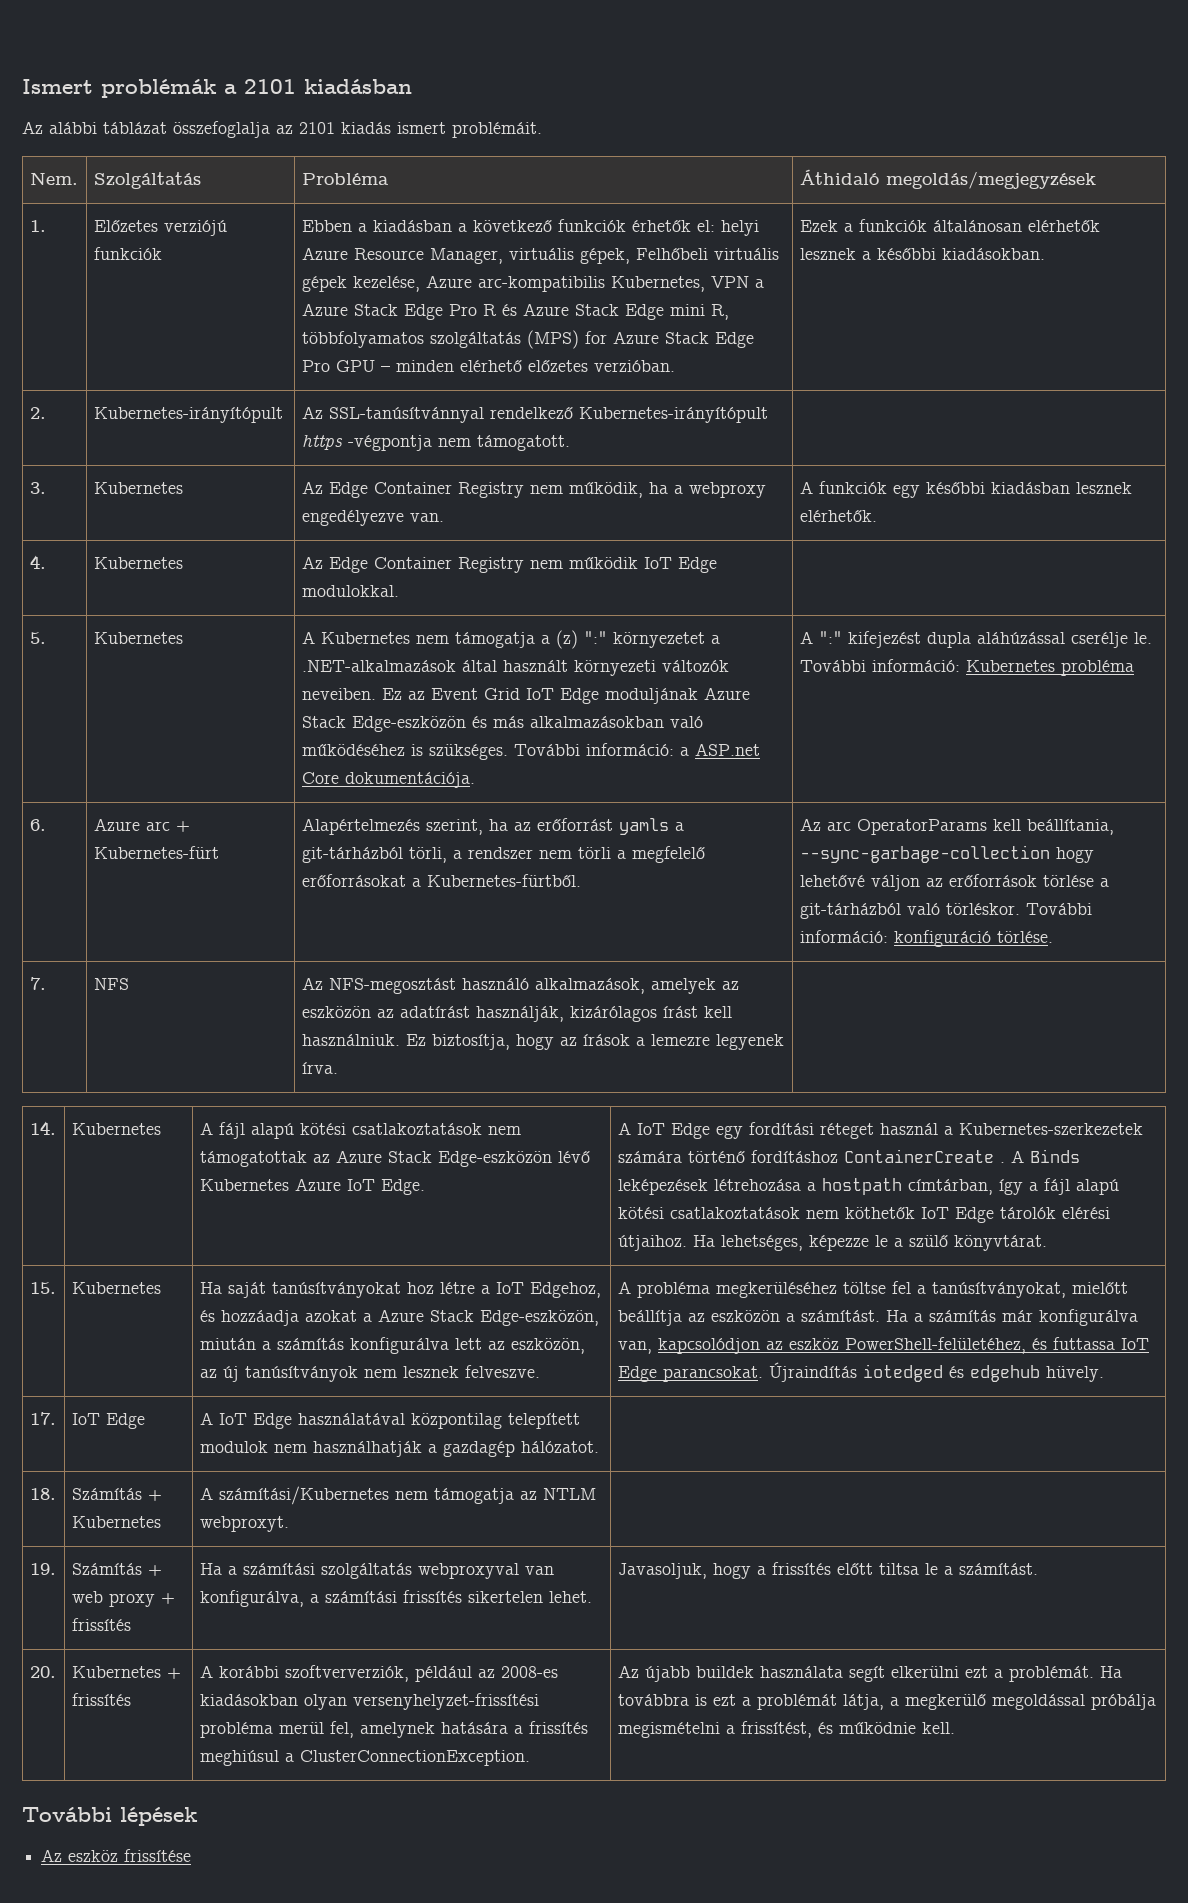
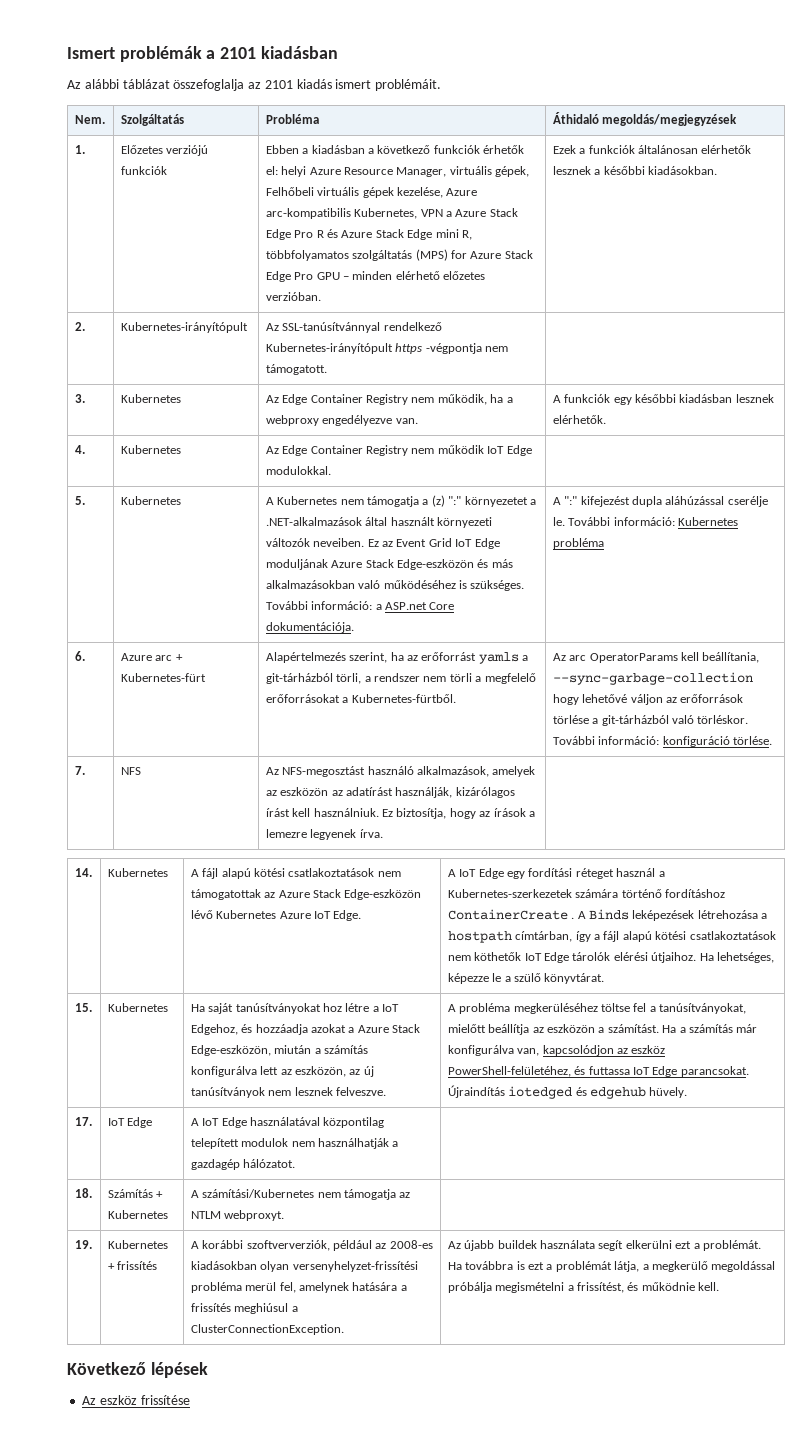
[71,1563,162,1576] [71,1591,175,1607] [71,1618,131,1631] [199,1563,554,1579] [199,1590,592,1607] [617,1562,1038,1579] [29,1666,56,1678] | Számítás + web proxy + frissítés | Ha a számítási szolgáltatás webproxyval van konfigurálva, a számítási frissítés sikertelen lehet. | Javasoljuk, hogy a frissítés előtt tiltsa le a számítást. // 20. -> (92, 1244) none
[22,1807,112,1822] További -> [67,1362,146,1375] Következő

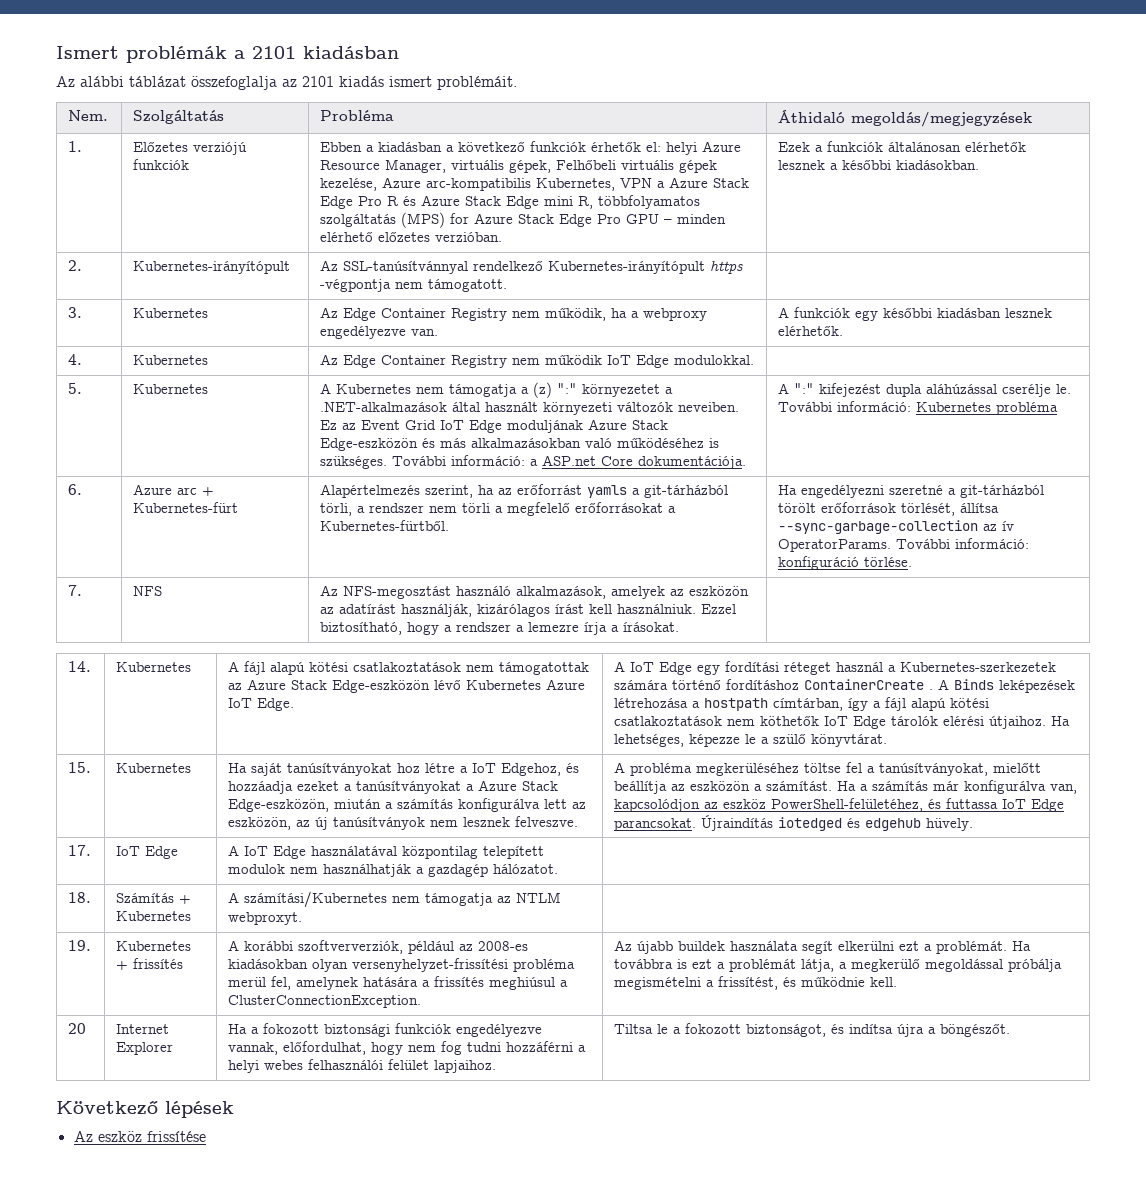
[552,652,760,663] [552,672,753,685] [552,694,744,705] [552,715,749,726] Az arc OperatorParams kell beállítania, --sync-garbage-collection hogy lehetővé váljon az erőforrások törlése a git-tárházból való törléskor. -> [778,485,1045,498] [778,502,1000,516] [778,520,1015,534] [778,539,892,552] Ha engedélyezni szeretné a git-tárházból törölt erőforrások törlését, állítsa --sync-garbage-collection az ív OperatorParams.
[382,808,535,819] [265,829,383,840] Ez biztosítja, hogy az írások a lemezre legyenek írva. -> [701,604,737,614] [320,622,680,635] Ezzel biztosítható, hogy a rendszer a lemezre írja a írásokat.
[311,1024,347,1033] azokat -> [297,781,462,794] ezeket a tanúsítványokat
(720, 1286) none -> [68,1023,87,1034] [116,1024,170,1034] [116,1042,174,1055] [228,1023,543,1037] [228,1041,587,1055] [228,1059,497,1073] [614,1023,1011,1037] // 20 | Internet Explorer | Ha a fokozott biztonsági funkciók engedélyezve vannak, előfordulhat, hogy nem fog tudni hozzáférni a helyi webes felhasználói felület lapjaihoz. | Tiltsa le a fokozott biztonságot, és indítsa újra a böngészőt.

